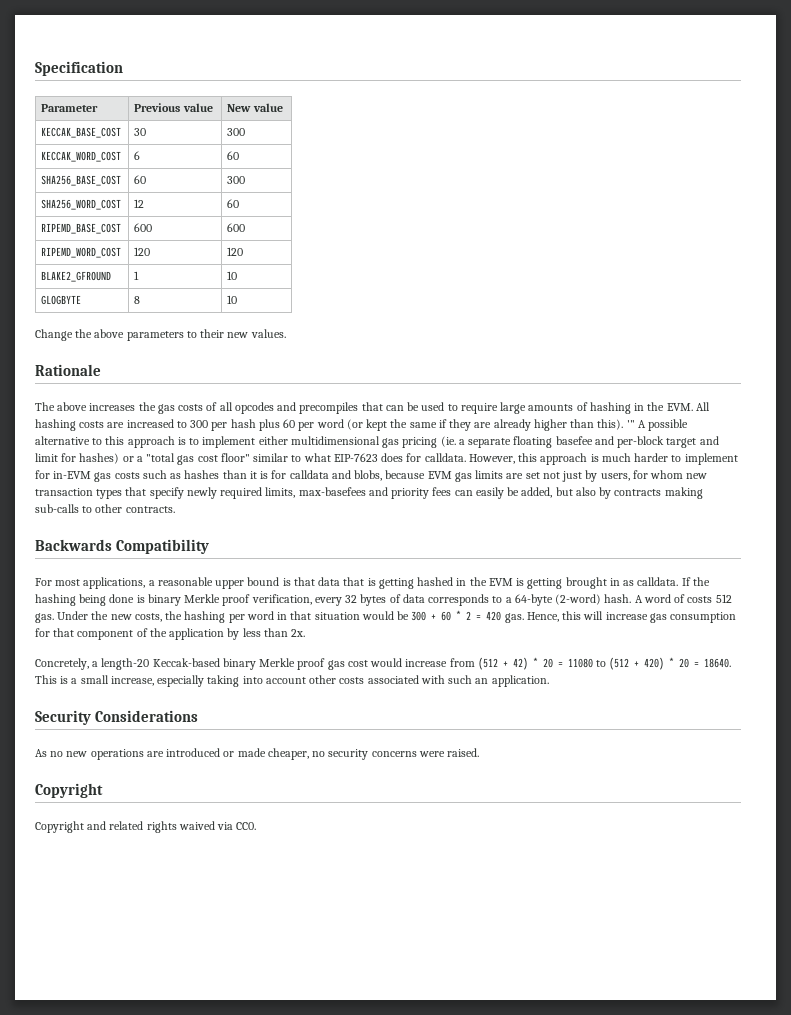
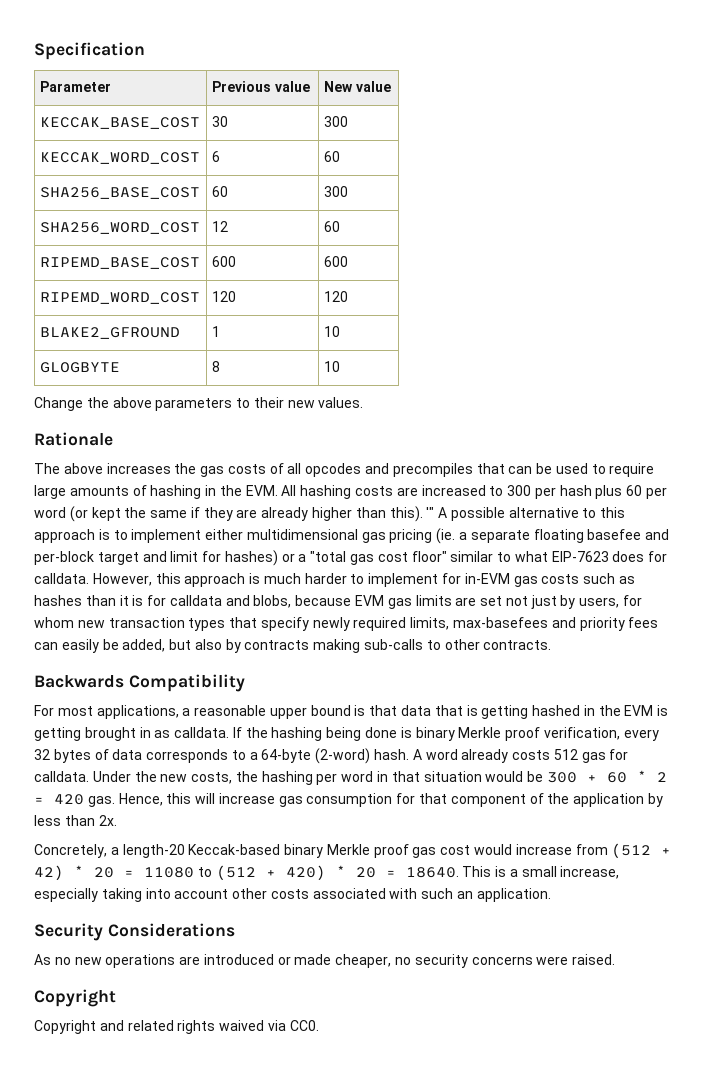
[674,594,686,603] of -> [461,749,509,763] already
[35,613,54,623] gas. -> [581,749,629,763] [34,771,89,782] gas for calldata.

